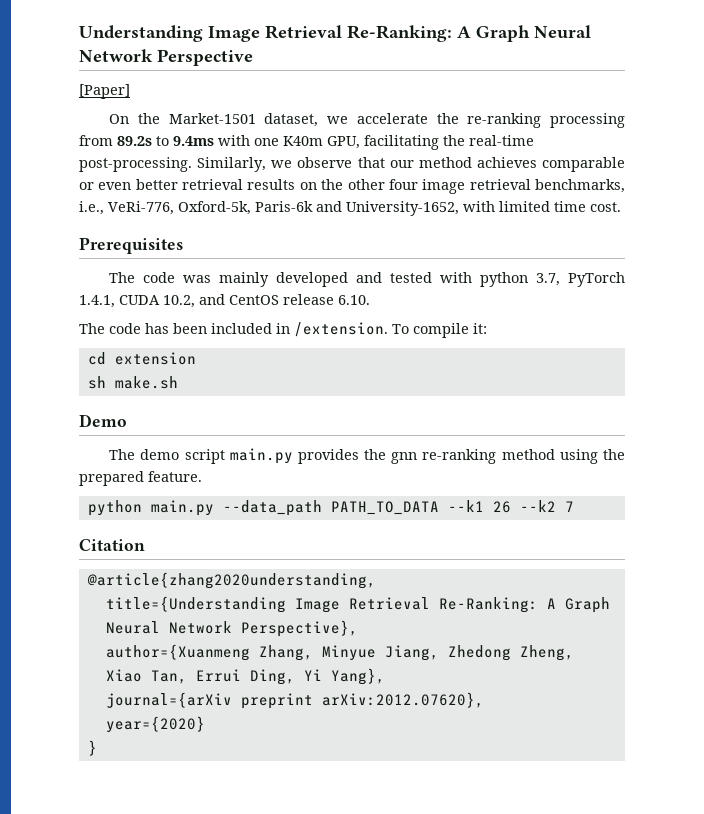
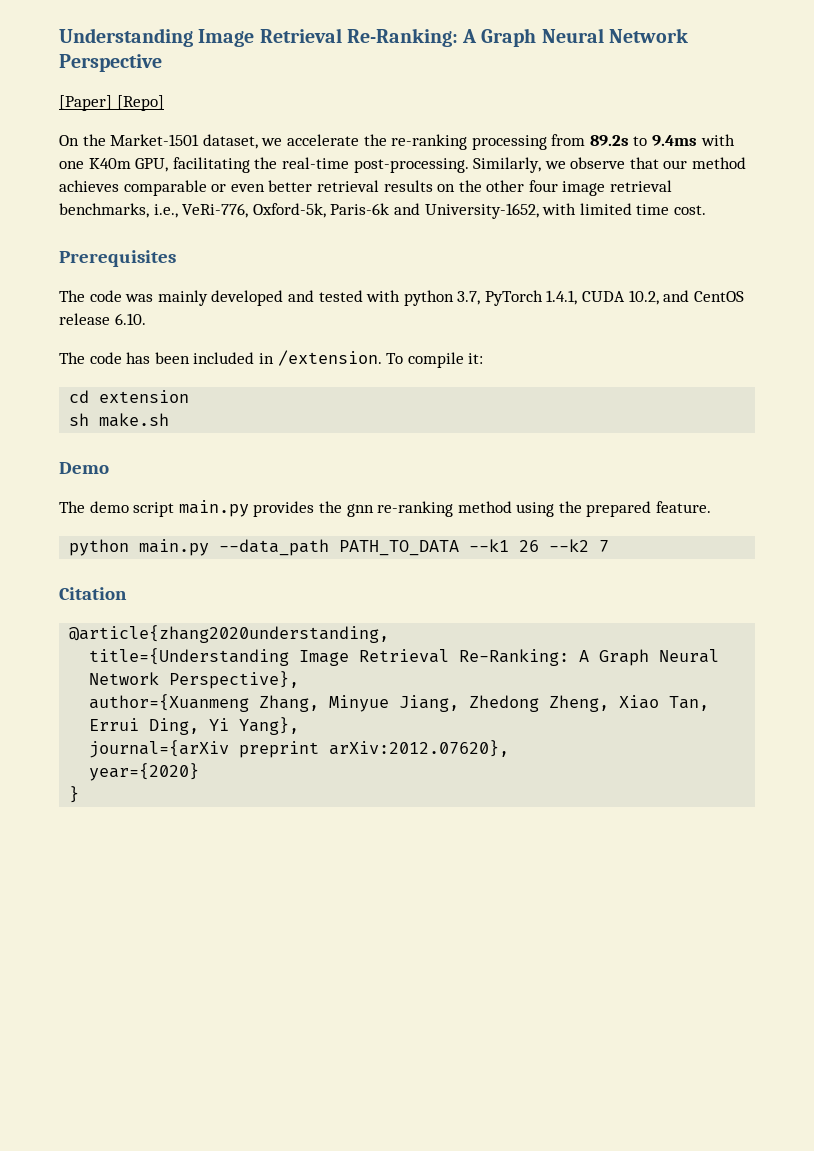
(130, 91) none -> [116,95,164,111] [Repo]

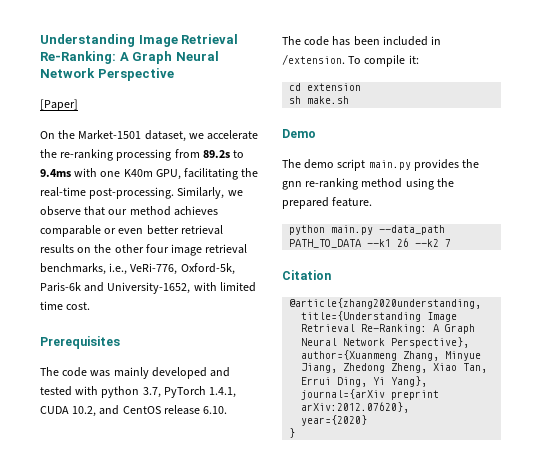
[116,95,164,111] [Repo] -> (78, 105) none

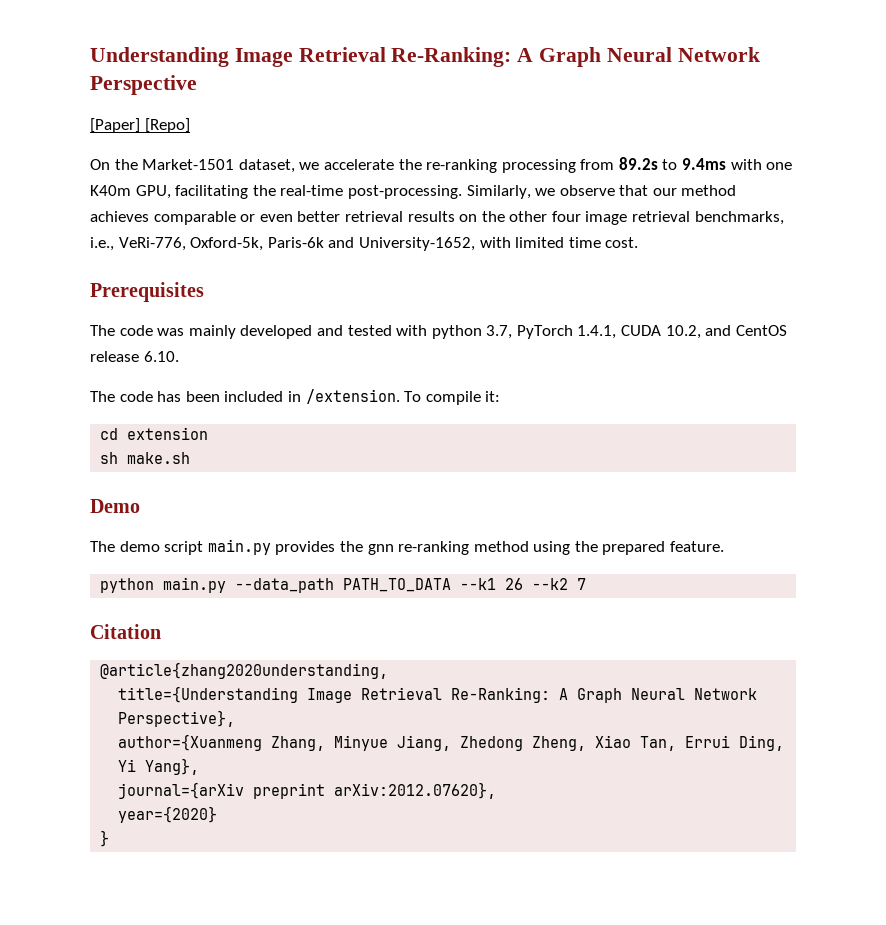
(78, 105) none -> [144,118,190,133] [Repo]

